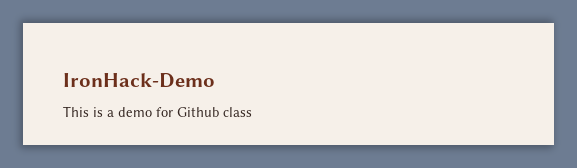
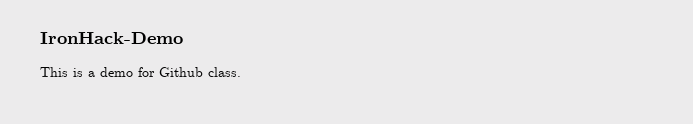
[223,107,252,117] class -> [208,67,241,77] class.

